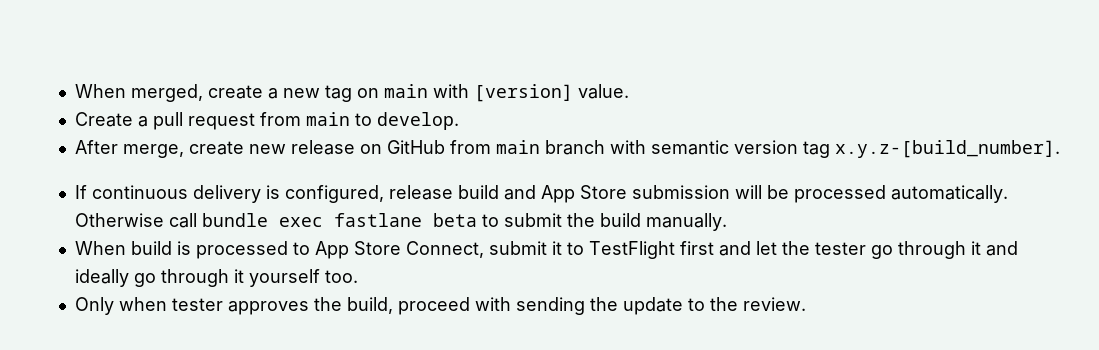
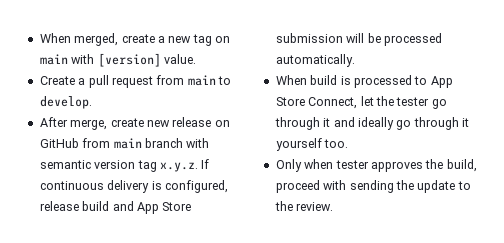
[834,140,1060,158] x.y.z-[build_number]. // -> [159,162,198,172] x.y.z.
[74,213,727,231] Otherwise call bundle exec fastlane beta to submit the build manually. -> (355, 60) none
[488,241,751,259] submit it to TestFlight first and -> (358, 103) none

